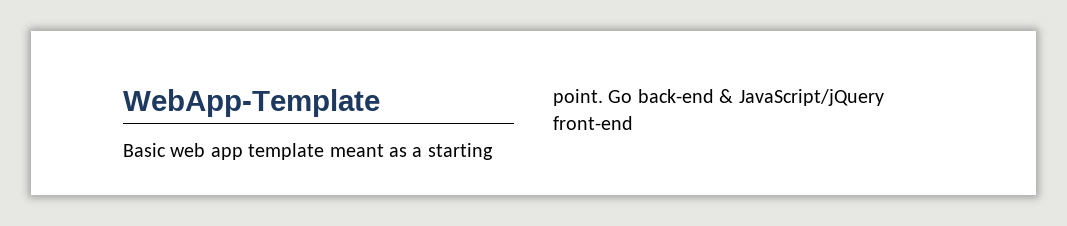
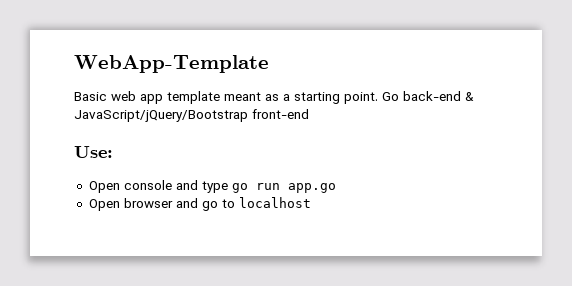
[738,89,884,106] JavaScript/jQuery -> [74,110,248,122] JavaScript/jQuery/Bootstrap
(633, 123) none -> [74,146,113,158] [88,180,336,193] [88,197,311,211] // Use: // Open console and type go run app.go // Open browser and go to localhost

